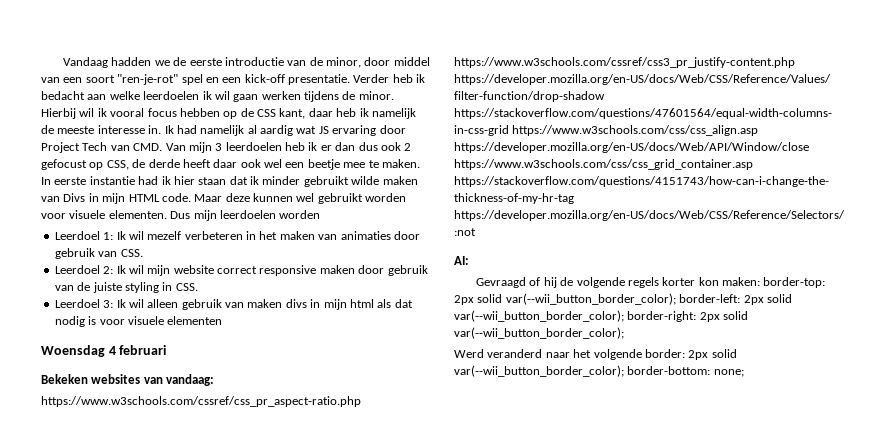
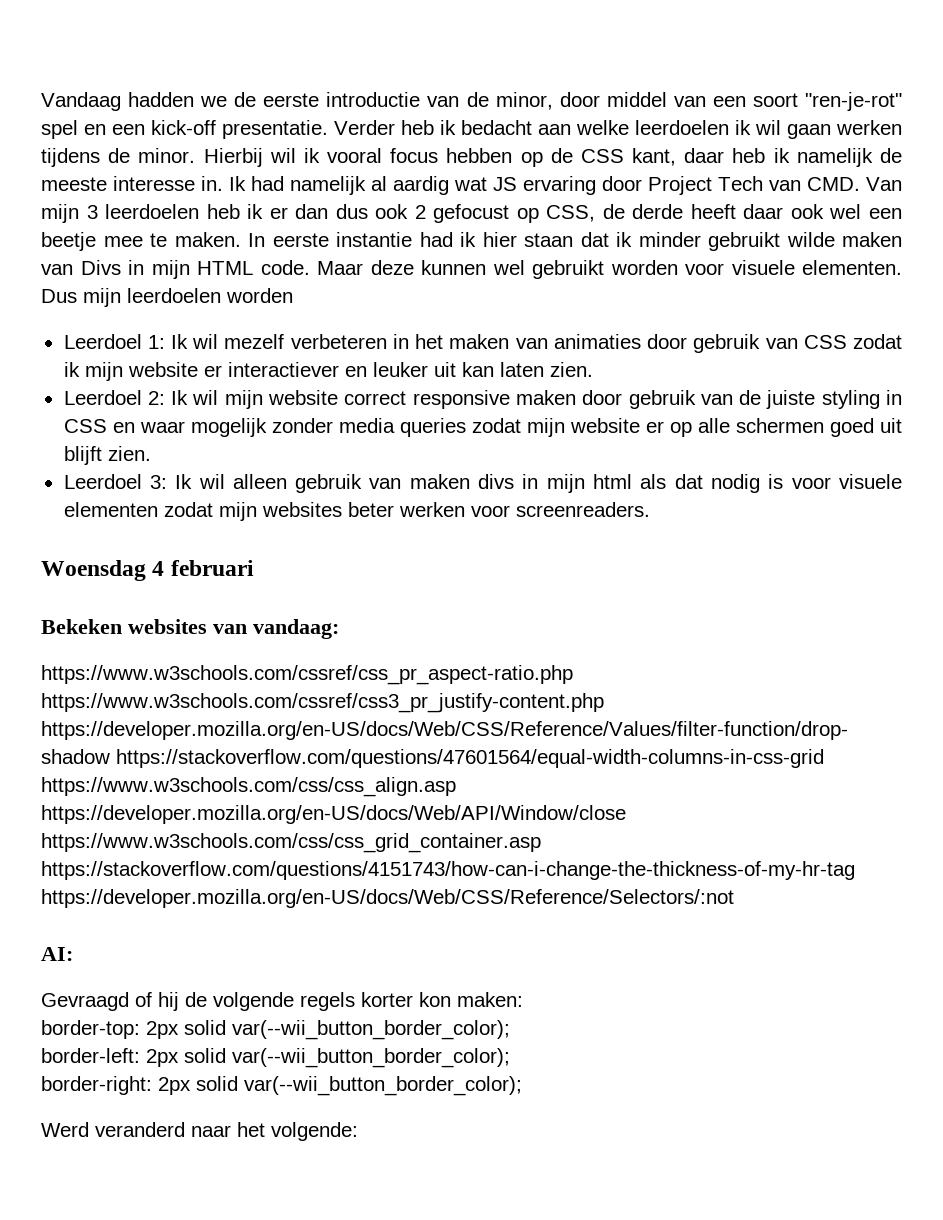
[120,249,143,257] CSS. -> [803,334,903,349] [63,362,593,381] CSS zodat ik mijn website er interactiever en leuker uit kan laten zien.
[175,283,198,291] CSS. -> [63,418,902,437] [63,446,151,465] CSS en waar mogelijk zonder media queries zodat mijn website er op alle schermen goed uit blijft zien.
(223, 320) none -> [163,502,650,521] zodat mijn websites beter werken voor screenreaders.
(761, 281) none -> (523, 999) //
(676, 299) none -> (510, 1030) //
(624, 316) none -> (510, 1058) //
[593,349,737,360] [454,365,744,377] volgende border: 2px solid var(--wii_button_border_color); border-bottom: none; -> [271,1122,358,1141] volgende:

